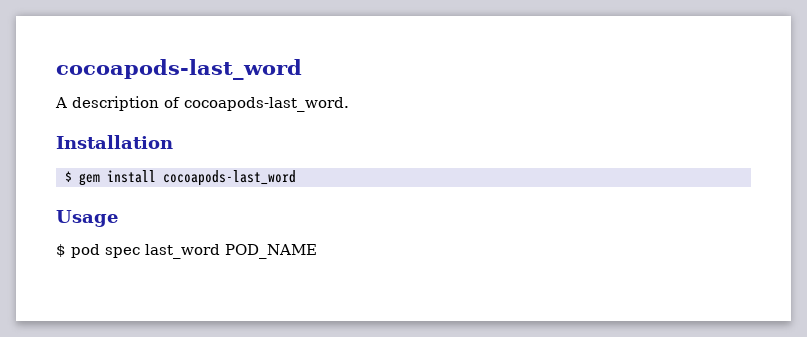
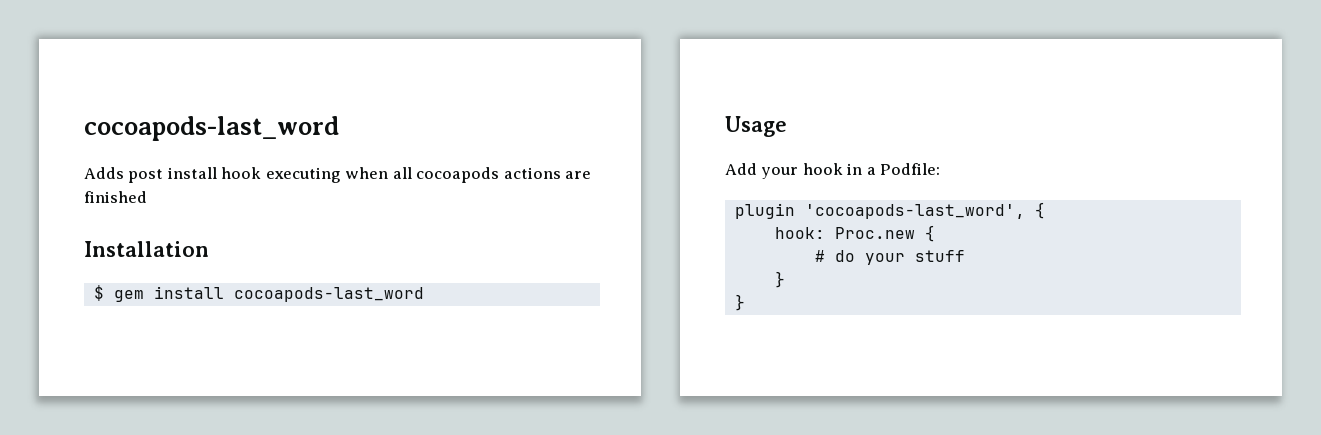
[56,59,302,80] [55,96,349,112] cocoapods-last_word // A description of cocoapods-last_word. -> [84,116,339,141] [84,167,592,183] [84,191,147,203] cocoapods-last_word // Adds post install hook executing when all cocoapods actions are finished
[56,244,317,259] $ pod spec last_word POD_NAME -> [725,163,941,179] [734,202,1045,219] [774,225,935,242] [814,250,965,265] [774,271,785,288] [734,294,745,311] Add your hook in a Podfile: // plugin 'cocoapods-last_word', { // hook: Proc.new { // # do your stuff // } // }

